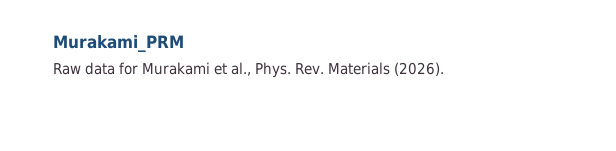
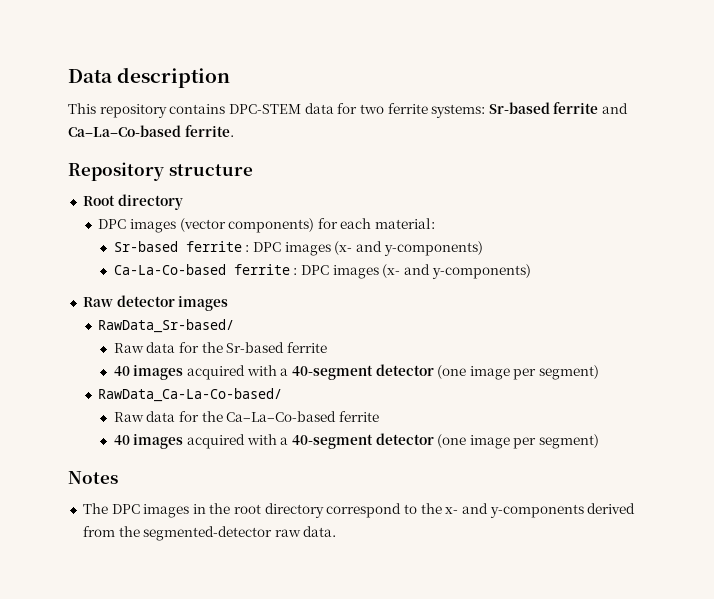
[53,35,184,53] [53,62,444,78] Murakami_PRM // Raw data for Murakami et al., Phys. Rev. Materials (2026). -> [68,67,231,88] [68,102,629,118] [68,125,234,137] [68,162,253,181] [82,194,183,210] [98,218,436,233] [113,241,483,256] [113,264,531,279] [82,295,229,311] [98,319,235,333] [113,342,327,353] [113,364,600,380] [98,388,283,402] [113,411,379,422] [113,433,600,449] [68,471,118,484] [82,503,636,518] [82,526,337,541] Data description // This repository contains DPC-STEM data for two ferrite systems: Sr-based ferrite and Ca–La–Co-based ferrite. // Repository structure // Root directory // DPC images (vector components) for each material: // Sr-based ferrite : DPC images (x- and y-components) // Ca-La-Co-based ferrite : DPC images (x- and y-components) // Raw detector images // RawData_Sr-based/ // Raw data for the Sr-based ferrite // 40 images acquired with a 40-segment detector (one image per segment) // RawData_Ca-La-Co-based/ // Raw data for the Ca–La–Co-based ferrite // 40 images acquired with a 40-segment detector (one image per segment) // Notes // The DPC images in the root directory correspond to the x- and y-components derived from the segmented-detector raw data.

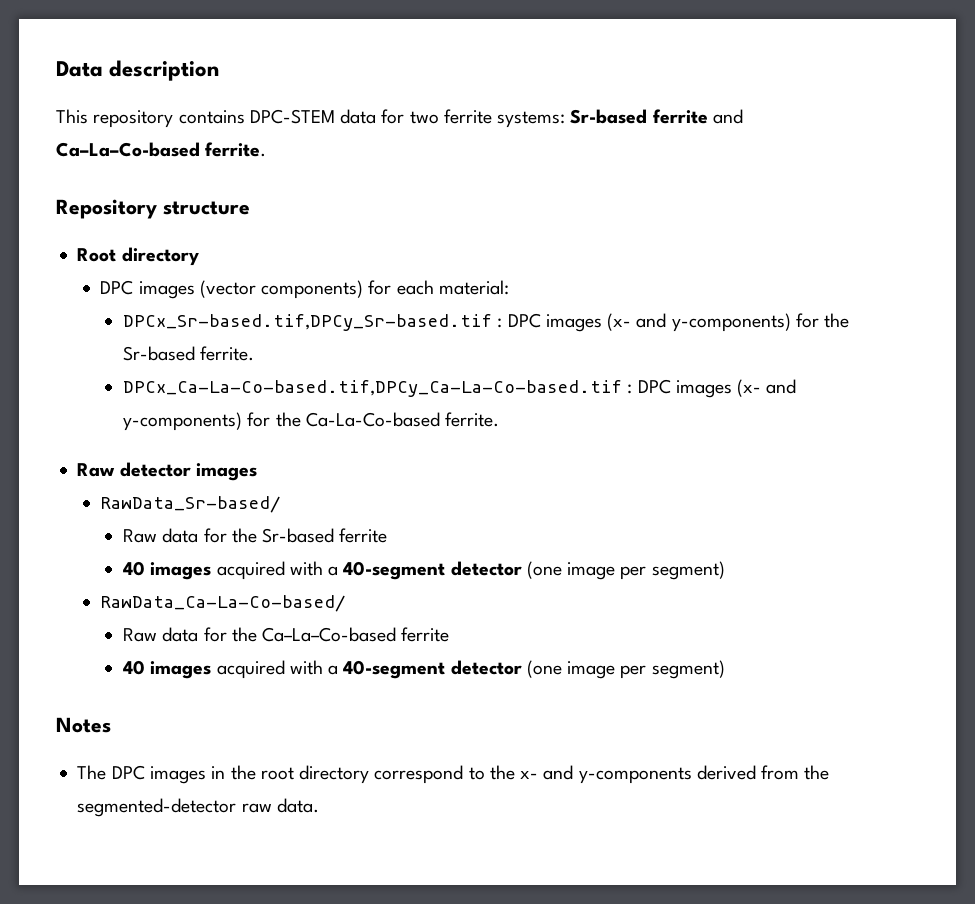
[113,241,483,256] [113,264,531,279] Sr-based ferrite : DPC images (x- and y-components) // Ca-La-Co-based ferrite : DPC images (x- and y-components) -> [123,313,850,332] [123,346,255,361] [123,379,797,398] [123,412,500,431] DPCx_Sr-based.tif,DPCy_Sr-based.tif : DPC images (x- and y-components) for the Sr-based ferrite. // DPCx_Ca-La-Co-based.tif,DPCy_Ca-La-Co-based.tif : DPC images (x- and y-components) for the Ca-La-Co-based ferrite.

